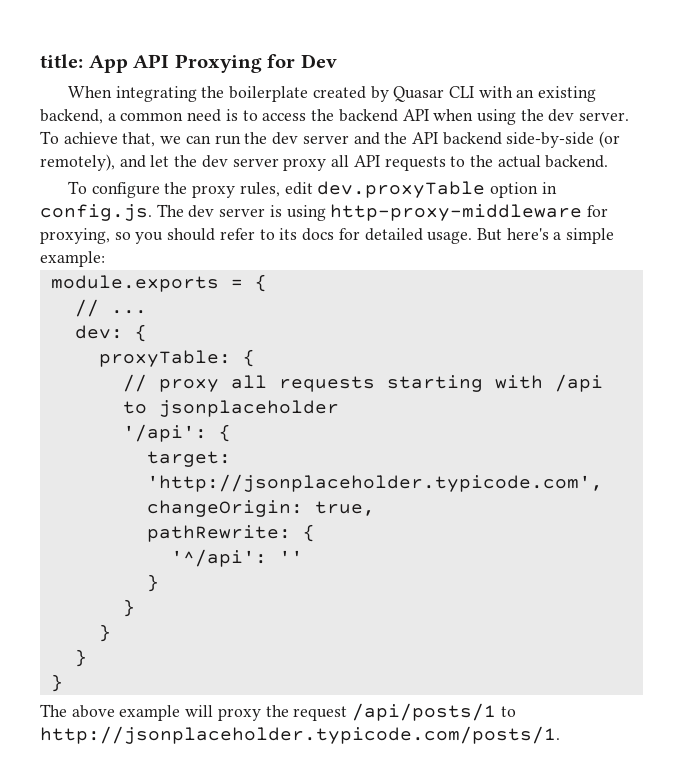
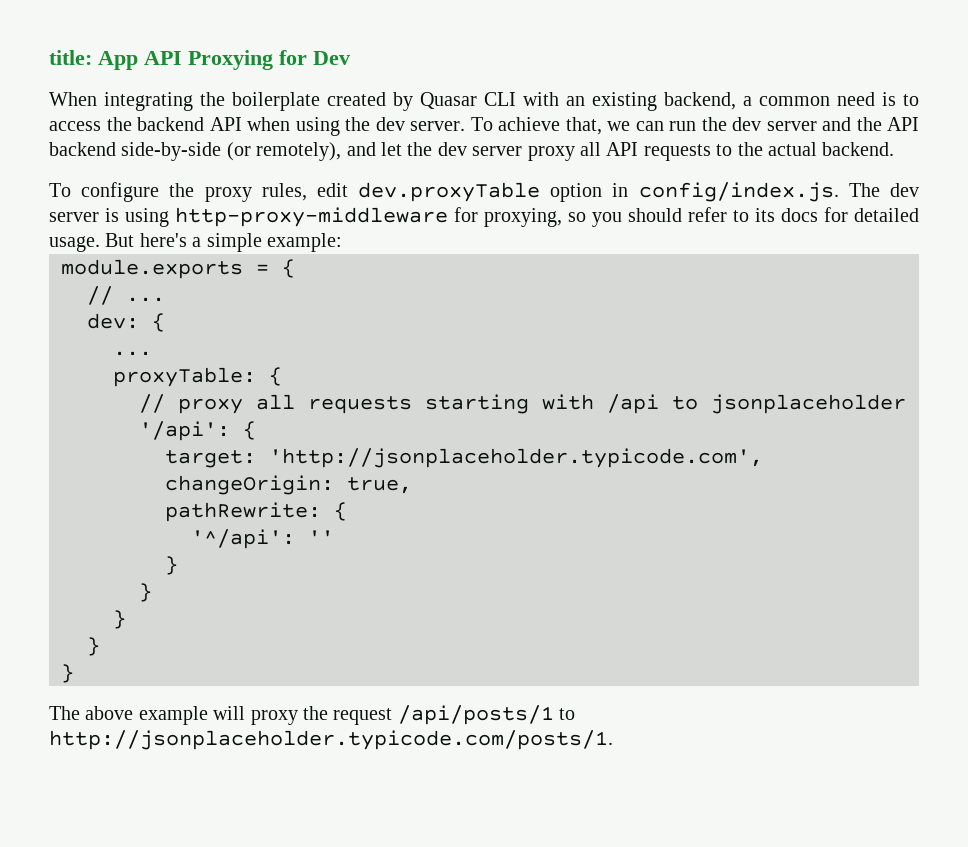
[40,204,152,221] config.js. -> [638,182,839,202] config/index.js.
(147, 333) none -> [113,351,152,356] // ...

